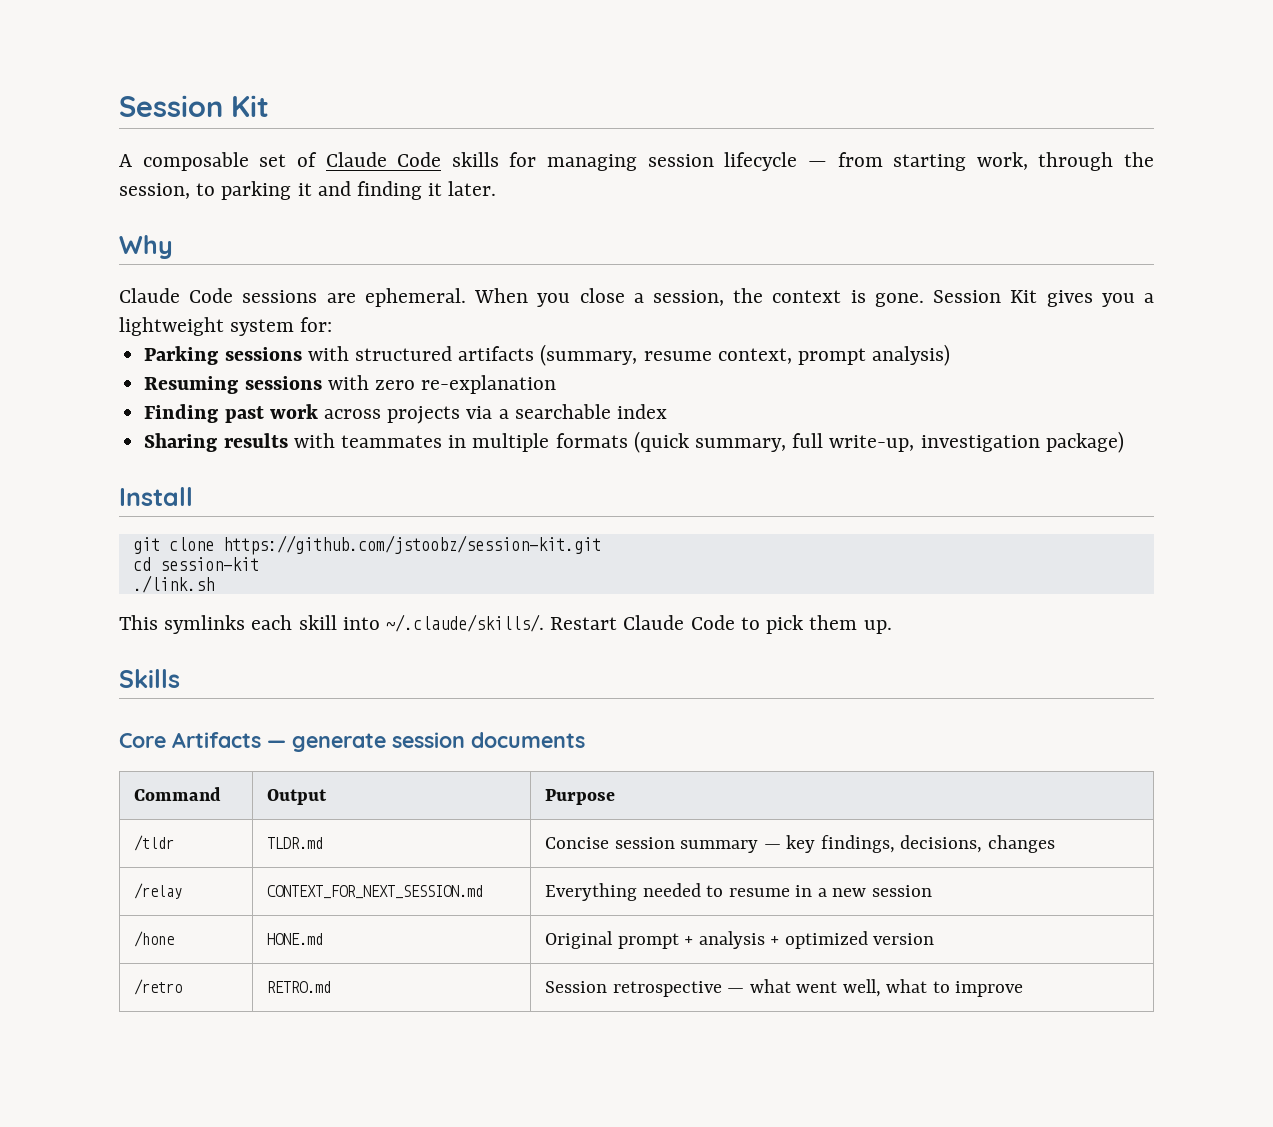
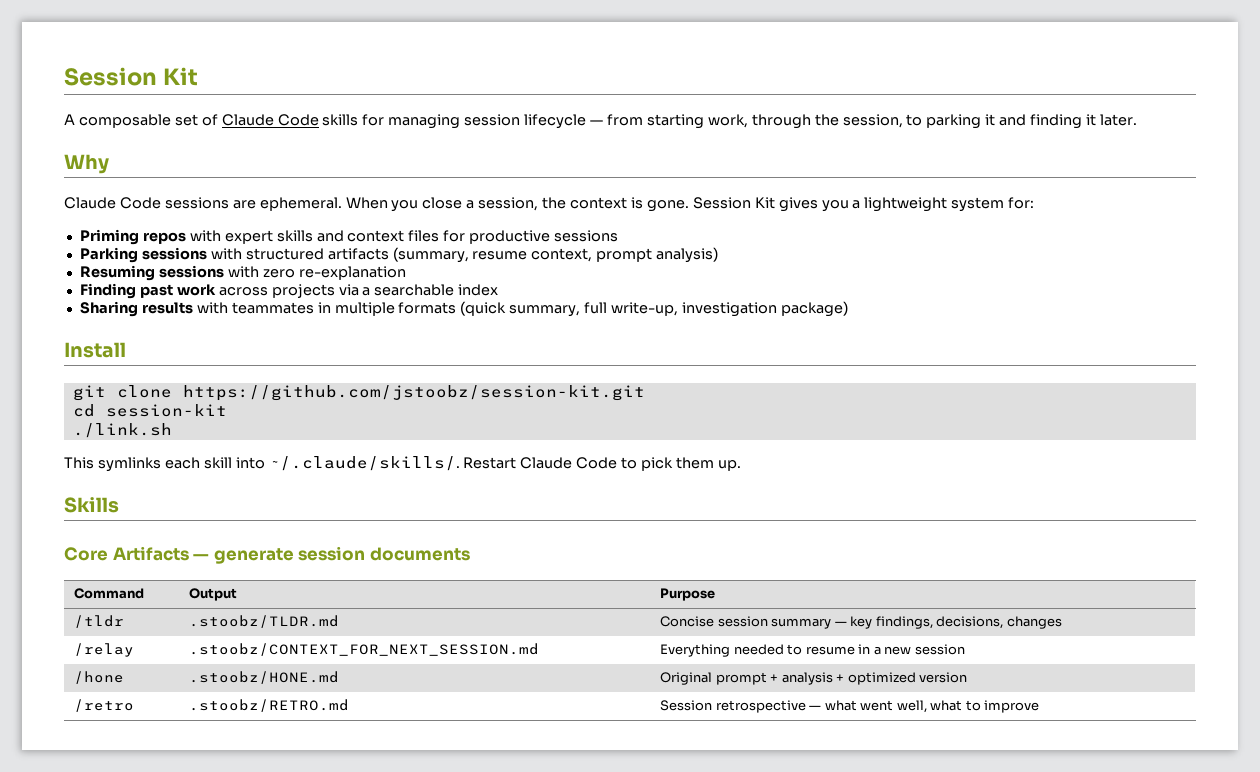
(333, 324) none -> [79,229,619,245] // Priming repos with expert skills and context files for productive sessions
[267,837,324,849] TLDR.md -> [189,615,340,628] .stoobz/TLDR.md
[267,885,484,899] CONTEXT_FOR_NEXT_SESSION.md -> [189,643,540,656] .stoobz/CONTEXT_FOR_NEXT_SESSION.md
[267,933,324,945] HONE.md -> [189,671,340,684] .stoobz/HONE.md
[267,981,332,993] RETRO.md -> [189,699,350,712] .stoobz/RETRO.md

